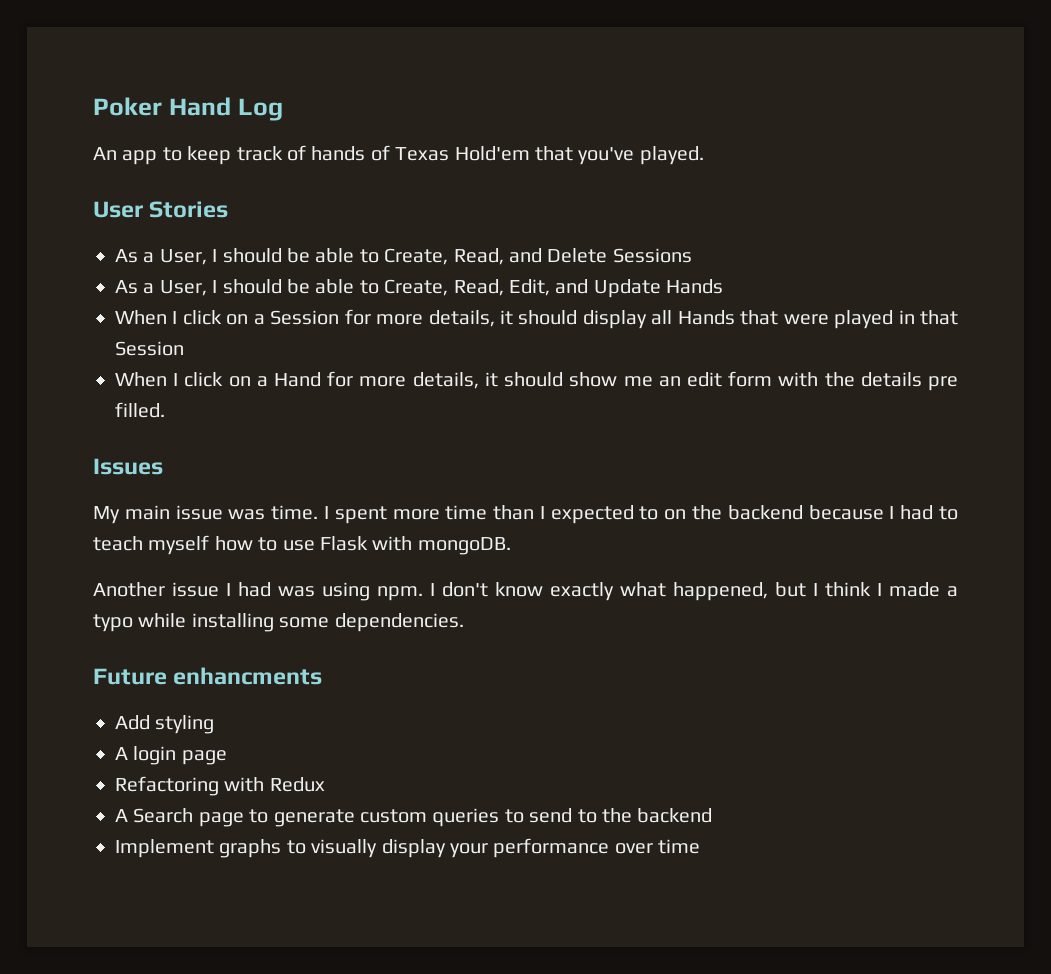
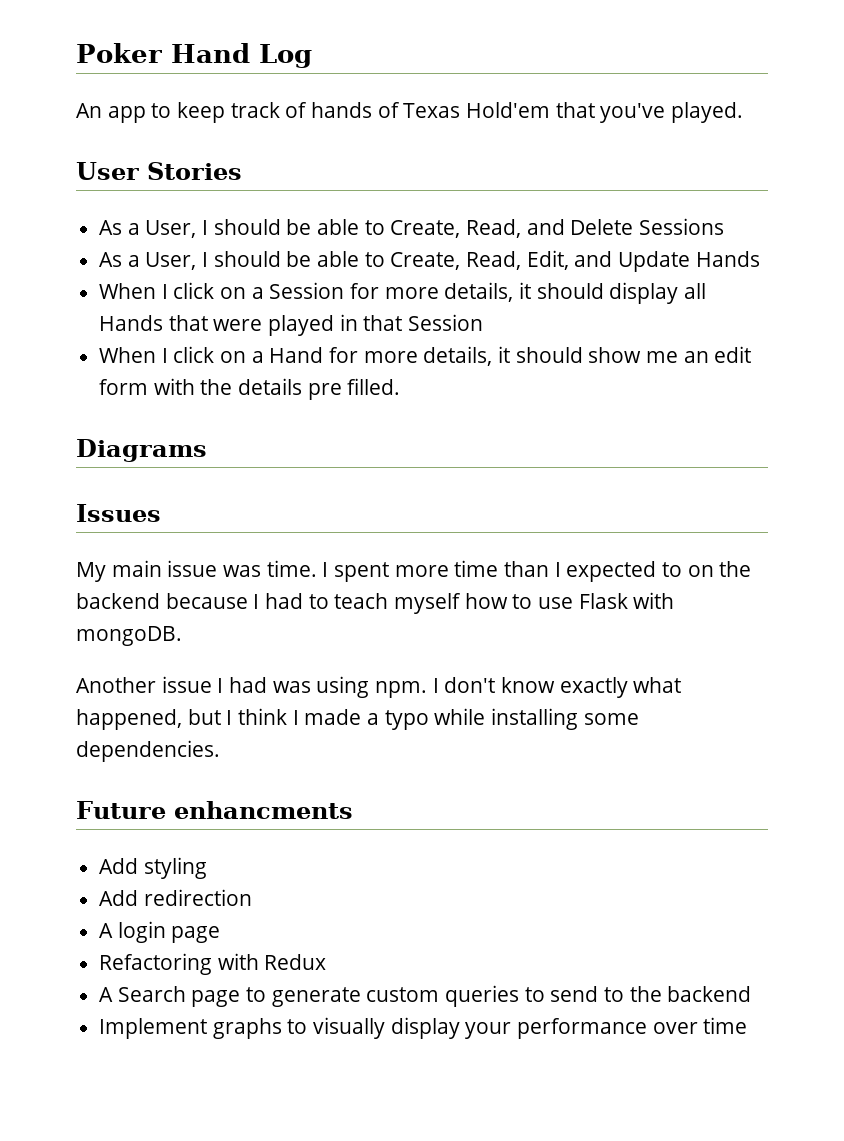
(165, 410) none -> [76,439,207,462] // Diagrams
(215, 724) none -> [99,889,252,906] // Add redirection

